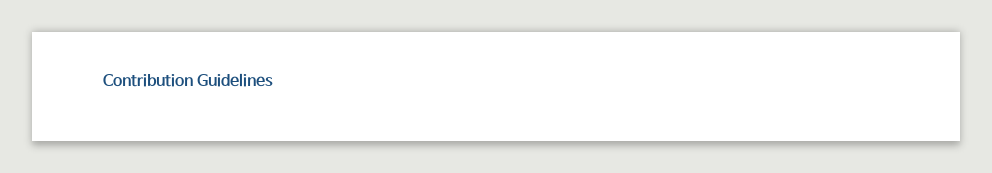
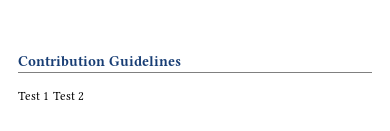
(274, 80) none -> [18,91,85,101] // Test 1 Test 2

